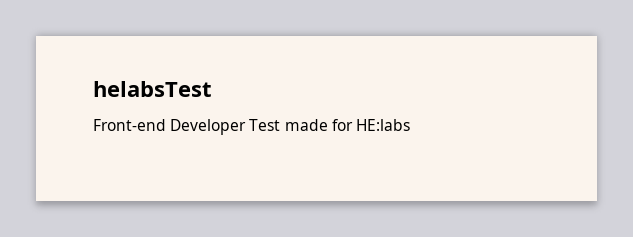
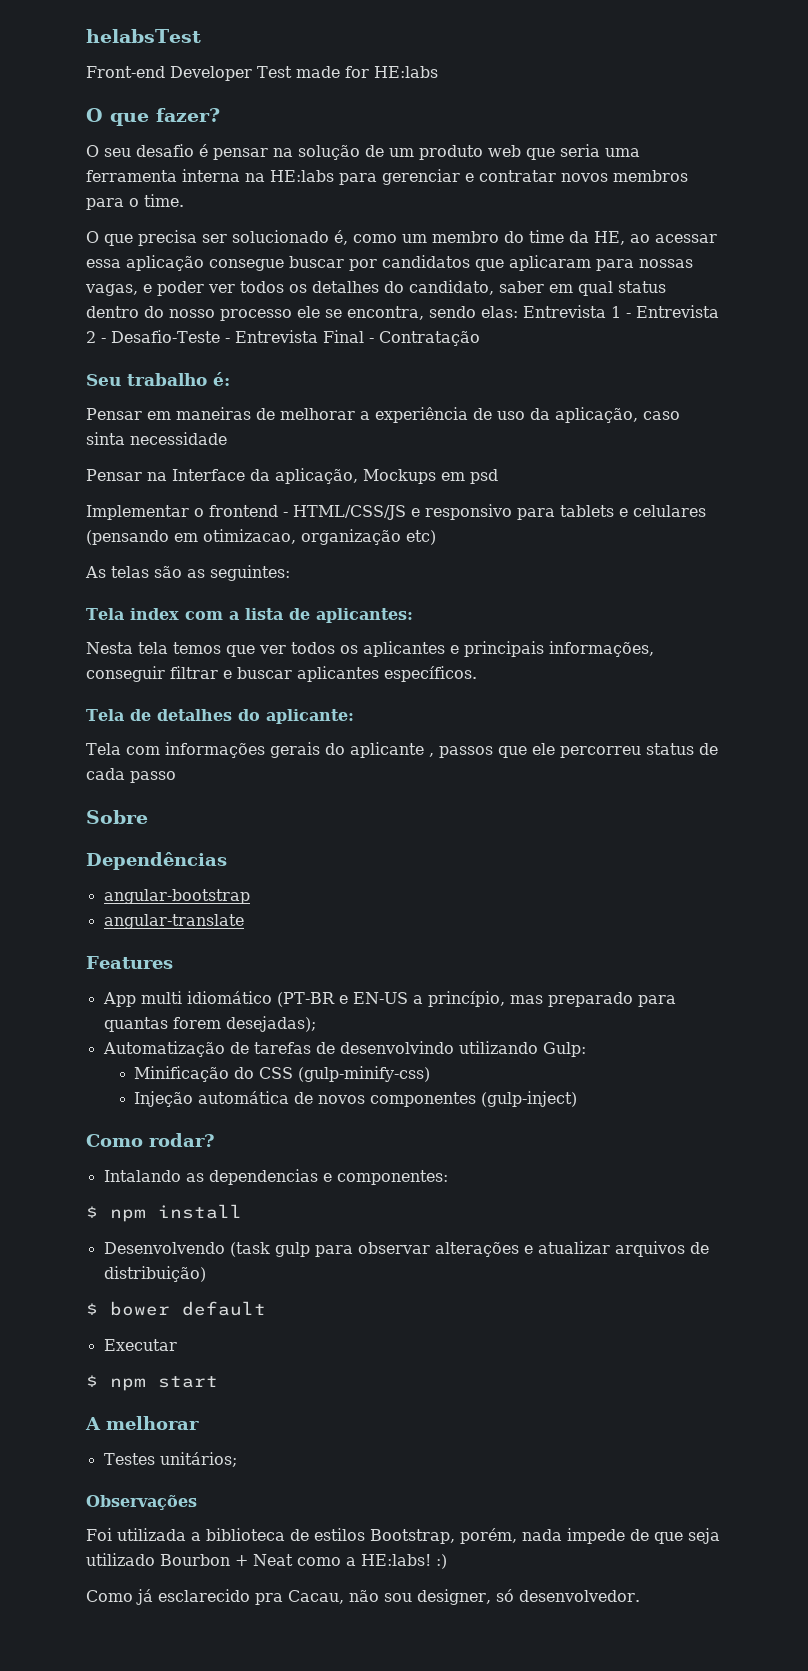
(410, 125) none -> [86,108,220,126] [86,144,640,160] [86,169,688,185] [86,194,184,210] [86,230,717,246] [86,255,693,271] [85,280,666,296] [86,305,719,321] [86,330,480,346] [86,372,230,386] [86,407,680,423] [86,432,227,445] [86,468,498,484] [86,504,706,520] [86,529,436,545] [85,565,290,581] [86,608,413,623] [86,641,654,657] [86,666,477,682] [86,709,354,724] [86,742,718,758] [86,768,176,783] [86,810,148,824] [86,852,227,870] [103,889,250,904] [103,914,244,929] [86,956,173,969] [102,991,676,1007] [103,1016,316,1032] [102,1041,586,1057] [134,1066,431,1082] [134,1091,578,1107] [86,1133,215,1147] [103,1169,448,1185] [86,1204,242,1222] [103,1241,709,1257] [103,1266,206,1282] [86,1301,266,1316] [103,1339,177,1351] [86,1375,218,1391] [85,1416,199,1430] [103,1452,237,1467] [86,1495,197,1510] [86,1528,720,1544] [86,1553,447,1569] [86,1589,640,1605] // O que fazer? // O seu desafio é pensar na solução de um produto web que seria uma ferramenta interna na HE:labs para gerenciar e contratar novos membros para o time. // O que precisa ser solucionado é, como um membro do time da HE, ao acessar essa aplicação consegue buscar por candidatos que aplicaram para nossas vagas, e poder ver todos os detalhes do candidato, saber em qual status dentro do nosso processo ele se encontra, sendo elas: Entrevista 1 - Entrevista 2 - Desafio-Teste - Entrevista Final - Contratação // Seu trabalho é: // Pensar em maneiras de melhorar a experiência de uso da aplicação, caso sinta necessidade // Pensar na Interface da aplicação, Mockups em psd // Implementar o frontend - HTML/CSS/JS e responsivo para tablets e celulares (pensando em otimizacao, organização etc) // As telas são as seguintes: // Tela index com a lista de aplicantes: // Nesta tela temos que ver todos os aplicantes e principais informações, conseguir filtrar e buscar aplicantes específicos. // Tela de detalhes do aplicante: // Tela com informações gerais do aplicante , passos que ele percorreu status de cada passo // Sobre // Dependências // angular-bootstrap // angular-translate // Features // App multi idiomático (PT-BR e EN-US a princípio, mas preparado para quantas forem desejadas); // Automatização de tarefas de desenvolvindo utilizando Gulp: // Minificação do CSS (gulp-minify-css) // Injeção automática de novos componentes (gulp-inject) // Como rodar? // Intalando as dependencias e componentes: // $ npm install // Desenvolvendo (task gulp para observar alterações e atualizar arquivos de distribuição) // $ bower default // Executar // $ npm start // A melhorar // Testes unitários; // Observações // Foi utilizada a biblioteca de estilos Bootstrap, porém, nada impede de que seja utilizado Bourbon + Neat como a HE:labs! :) // Como já esclarecido pra Cacau, não sou designer, só desenvolvedor.

